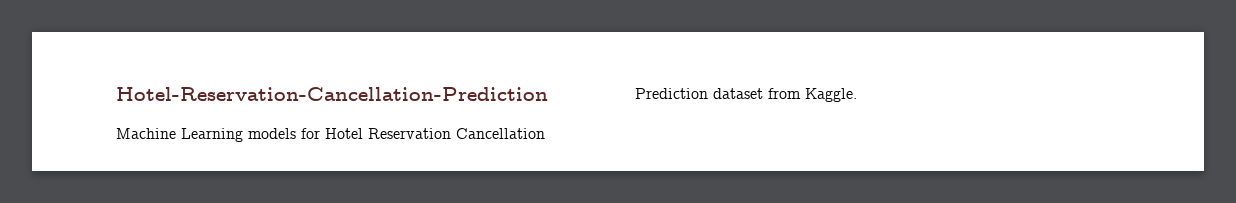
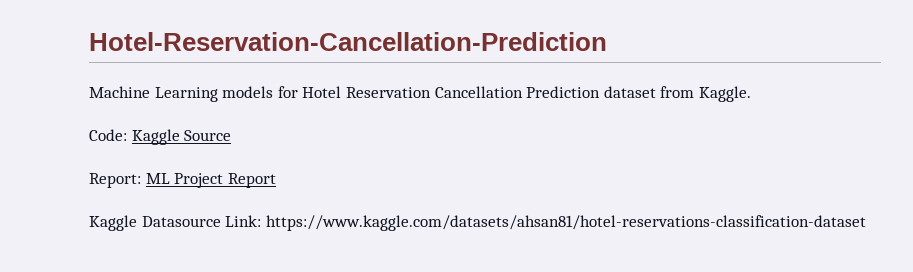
(857, 95) none -> [89,129,232,145] [89,173,276,188] [89,215,866,231] // Code: Kaggle Source // Report: ML Project Report // Kaggle Datasource Link: https://www.kaggle.com/datasets/ahsan81/hotel-reservations-classification-dataset

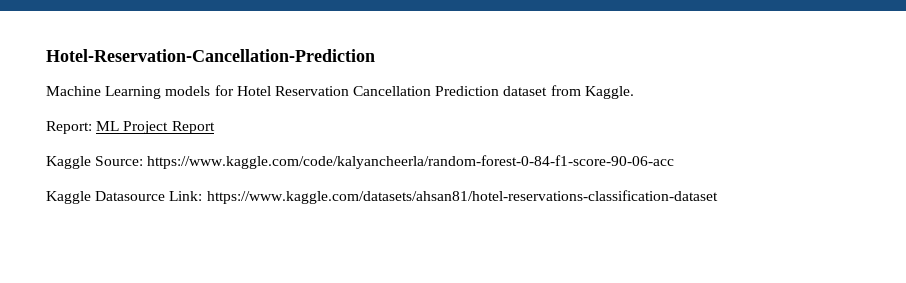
[89,129,232,145] // Code: Kaggle Source -> (634, 92) none
(276, 180) none -> [46,155,675,169] // Kaggle Source: https://www.kaggle.com/code/kalyancheerla/random-forest-0-84-f1-score-90-06-acc

